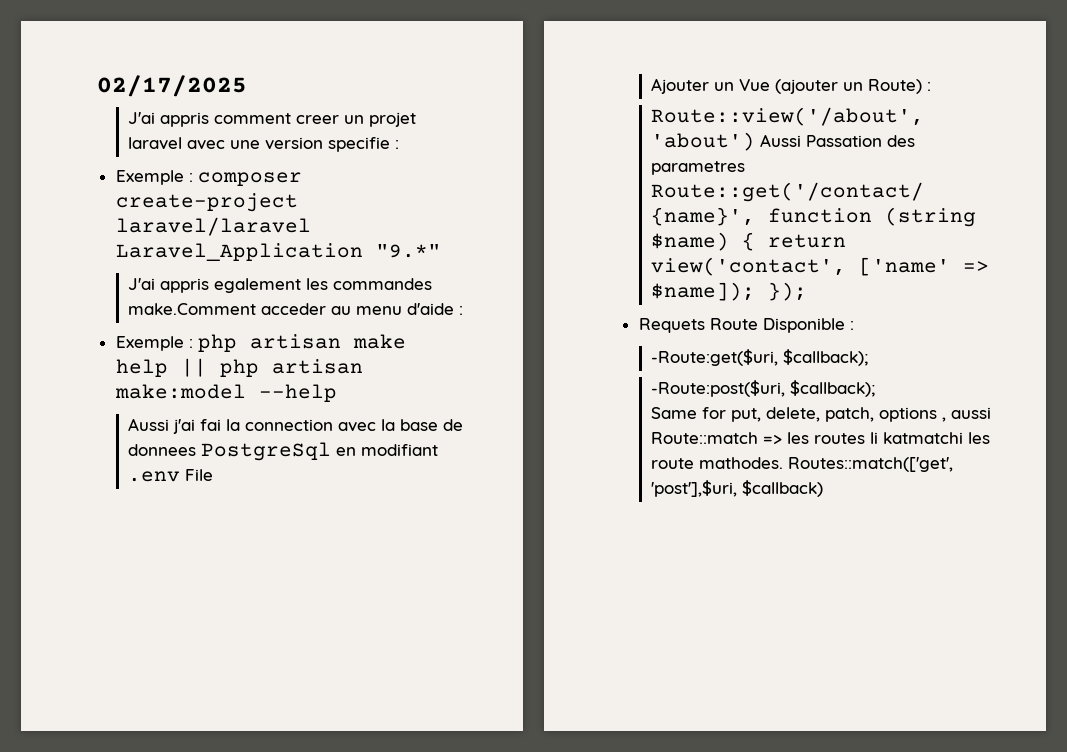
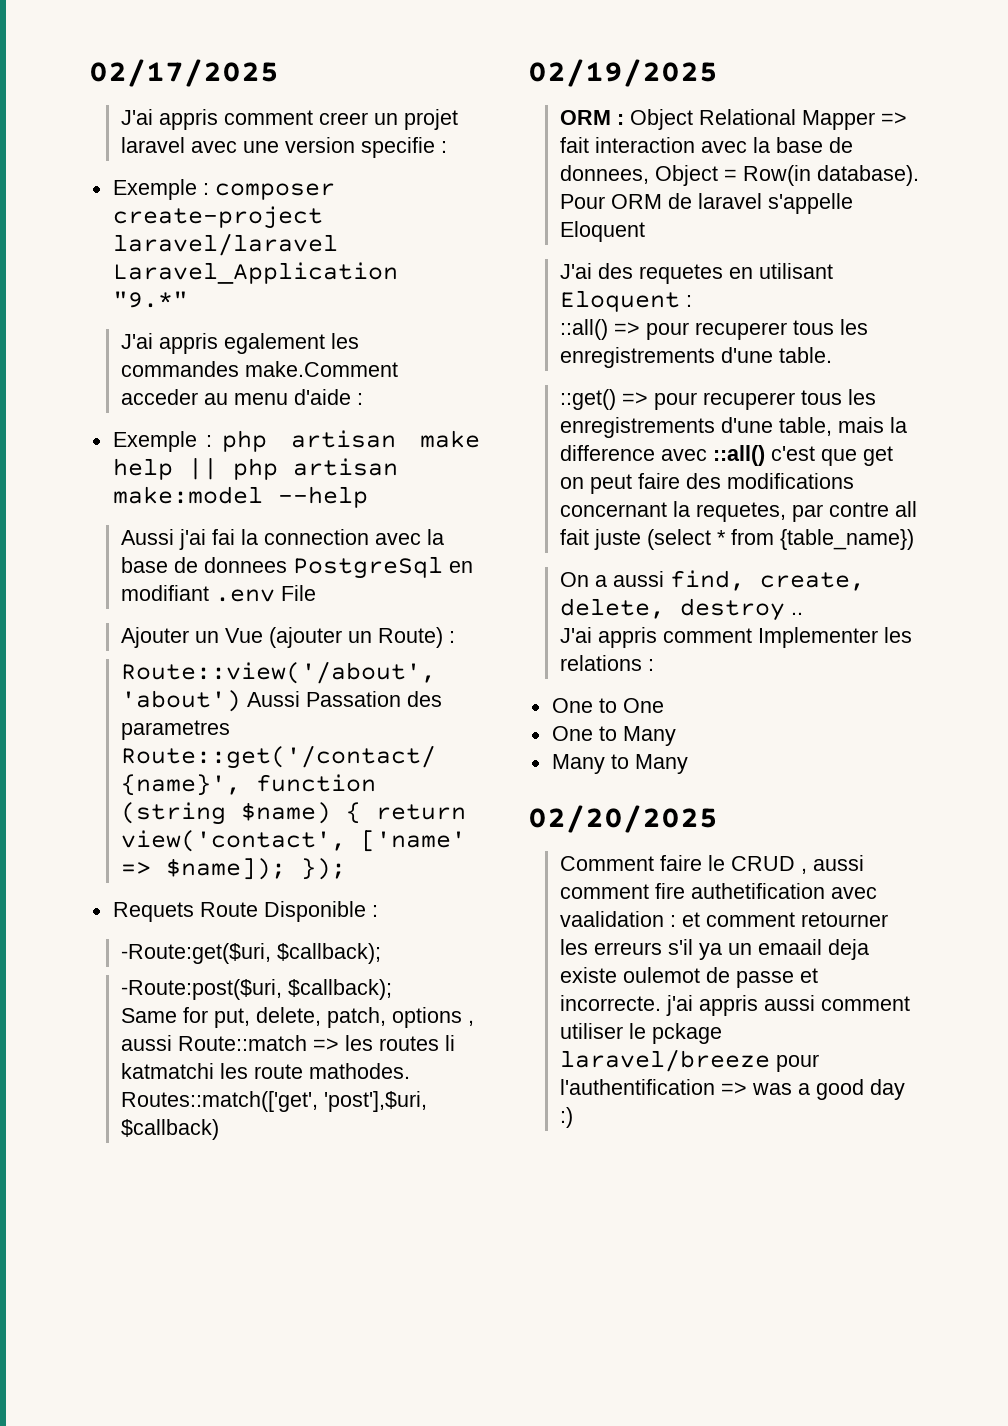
(824, 488) none -> [528,59,718,87] [559,109,907,130] [559,137,853,153] [559,165,919,186] [559,193,853,214] [559,221,645,242] [559,263,833,284] [559,290,692,312] [559,319,868,340] [559,347,832,368] [559,389,876,410] [559,417,907,438] [559,445,893,466] [559,473,854,494] [559,501,917,522] [559,529,914,550] [559,570,865,591] [559,598,803,621] [559,627,912,648] [559,655,654,671] [551,698,664,713] [551,726,676,746] [551,754,688,774] [528,805,718,833] [559,855,864,874] [559,883,877,899] [559,911,888,927] [559,939,869,960] [559,967,818,988] [559,995,910,1016] [559,1023,722,1044] [559,1049,819,1072] [559,1079,905,1100] [559,1107,573,1128] // 02/19/2025 // ORM : Object Relational Mapper => fait interaction avec la base de donnees, Object = Row(in database). Pour ORM de laravel s'appelle Eloquent // J'ai des requetes en utilisant Eloquent : // ::all() => pour recuperer tous les enregistrements d'une table. // ::get() => pour recuperer tous les enregistrements d'une table, mais la difference avec ::all() c'est que get on peut faire des modifications concernant la requetes, par contre all fait juste (select * from {table_name}) // On a aussi find, create, delete, destroy .. // J'ai appris comment Implementer les relations : // One to One // One to Many // Many to Many // 02/20/2025 // Comment faire le CRUD , aussi comment fire authetification avec vaalidation : et comment retourner les erreurs s'il ya un emaail deja existe oulemot de passe et incorrecte. j'ai appris aussi comment utiliser le pckage laravel/breeze pour l'authentification => was a good day :)

